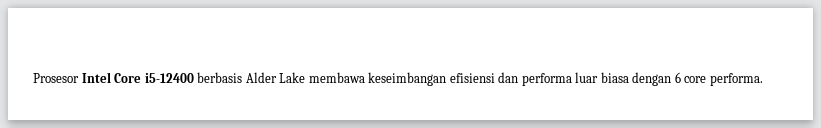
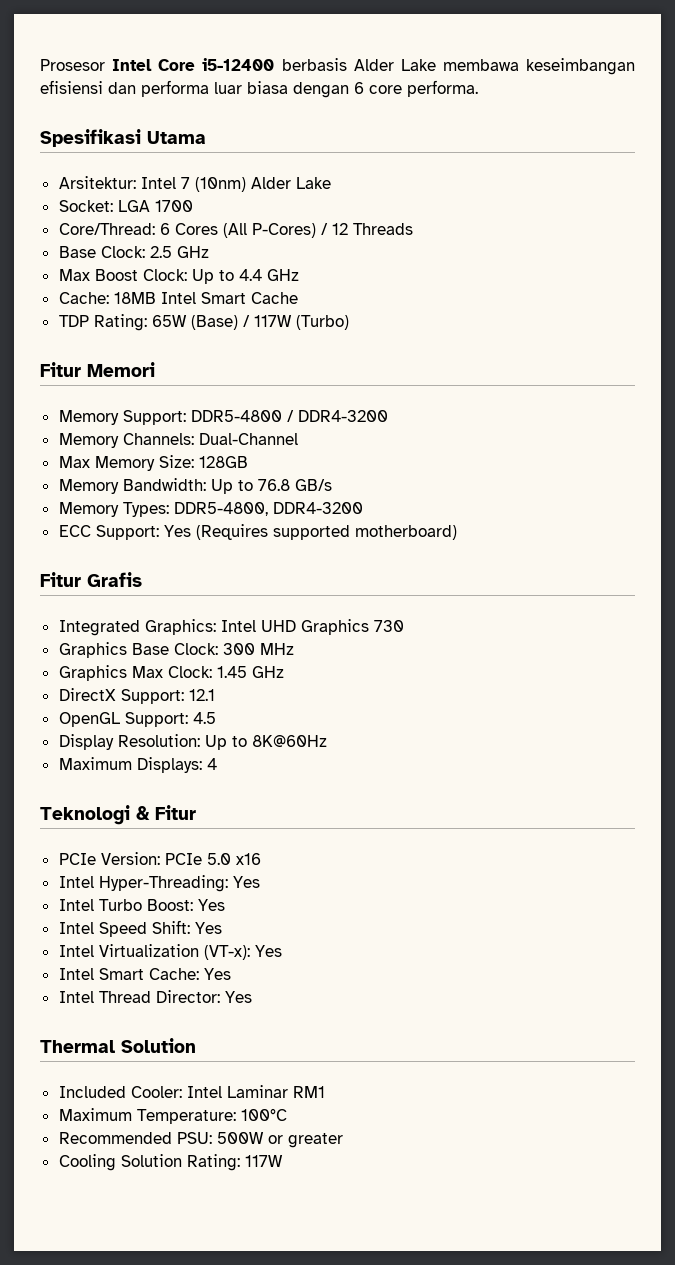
(763, 79) none -> [40,129,206,147] [58,176,331,192] [58,200,193,212] [58,223,413,238] [58,246,209,258] [58,269,299,284] [58,292,298,304] [58,314,349,331] [40,362,155,377] [58,410,388,425] [58,433,298,448] [58,455,248,471] [58,478,332,494] [58,502,363,517] [58,524,457,540] [40,572,142,587] [58,619,404,636] [58,642,294,658] [58,665,284,681] [58,688,215,704] [58,712,216,727] [58,734,327,750] [58,757,217,773] [40,805,196,825] [58,852,261,865] [58,875,260,892] [58,899,225,911] [58,920,222,937] [58,944,282,960] [58,968,231,980] [58,990,252,1003] [40,1038,196,1053] [58,1085,325,1098] [58,1108,287,1124] [58,1132,343,1148] [58,1154,283,1171] // Spesifikasi Utama // Arsitektur: Intel 7 (10nm) Alder Lake // Socket: LGA 1700 // Core/Thread: 6 Cores (All P-Cores) / 12 Threads // Base Clock: 2.5 GHz // Max Boost Clock: Up to 4.4 GHz // Cache: 18MB Intel Smart Cache // TDP Rating: 65W (Base) / 117W (Turbo) // Fitur Memori // Memory Support: DDR5-4800 / DDR4-3200 // Memory Channels: Dual-Channel // Max Memory Size: 128GB // Memory Bandwidth: Up to 76.8 GB/s // Memory Types: DDR5-4800, DDR4-3200 // ECC Support: Yes (Requires supported motherboard) // Fitur Grafis // Integrated Graphics: Intel UHD Graphics 730 // Graphics Base Clock: 300 MHz // Graphics Max Clock: 1.45 GHz // DirectX Support: 12.1 // OpenGL Support: 4.5 // Display Resolution: Up to 8K@60Hz // Maximum Displays: 4 // Teknologi & Fitur // PCIe Version: PCIe 5.0 x16 // Intel Hyper-Threading: Yes // Intel Turbo Boost: Yes // Intel Speed Shift: Yes // Intel Virtualization (VT-x): Yes // Intel Smart Cache: Yes // Intel Thread Director: Yes // Thermal Solution // Included Cooler: Intel Laminar RM1 // Maximum Temperature: 100°C // Recommended PSU: 500W or greater // Cooling Solution Rating: 117W

